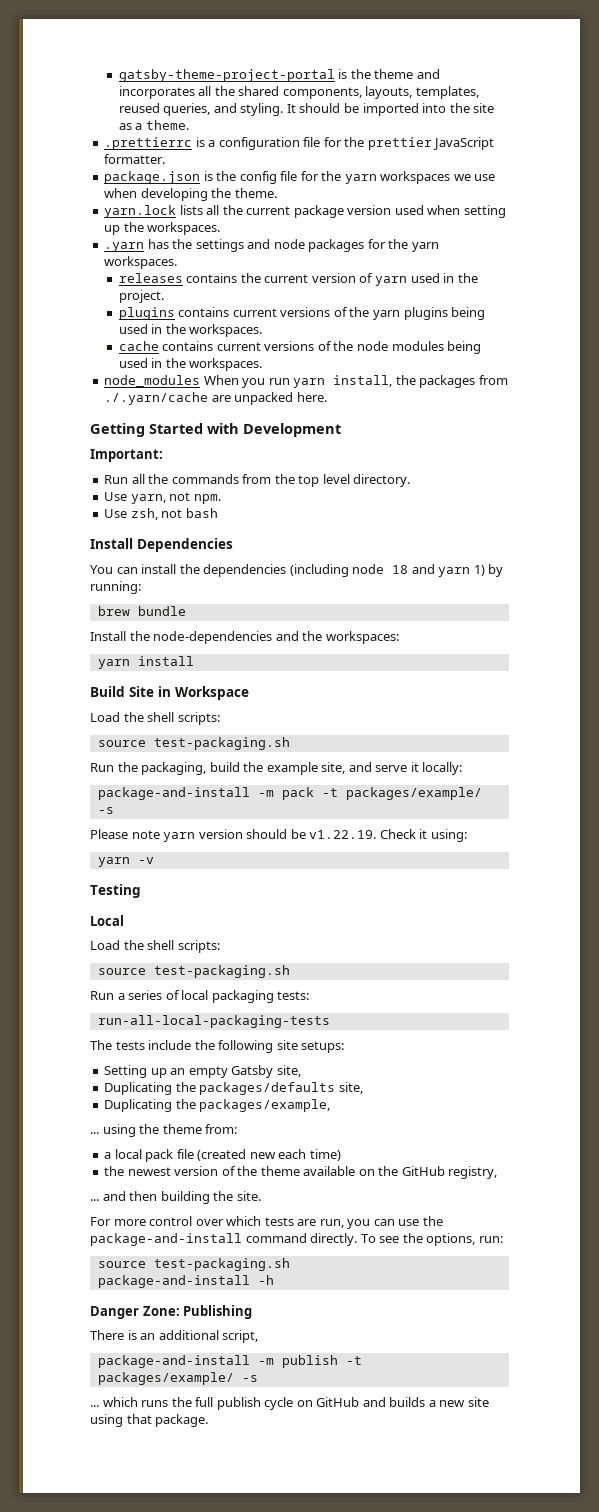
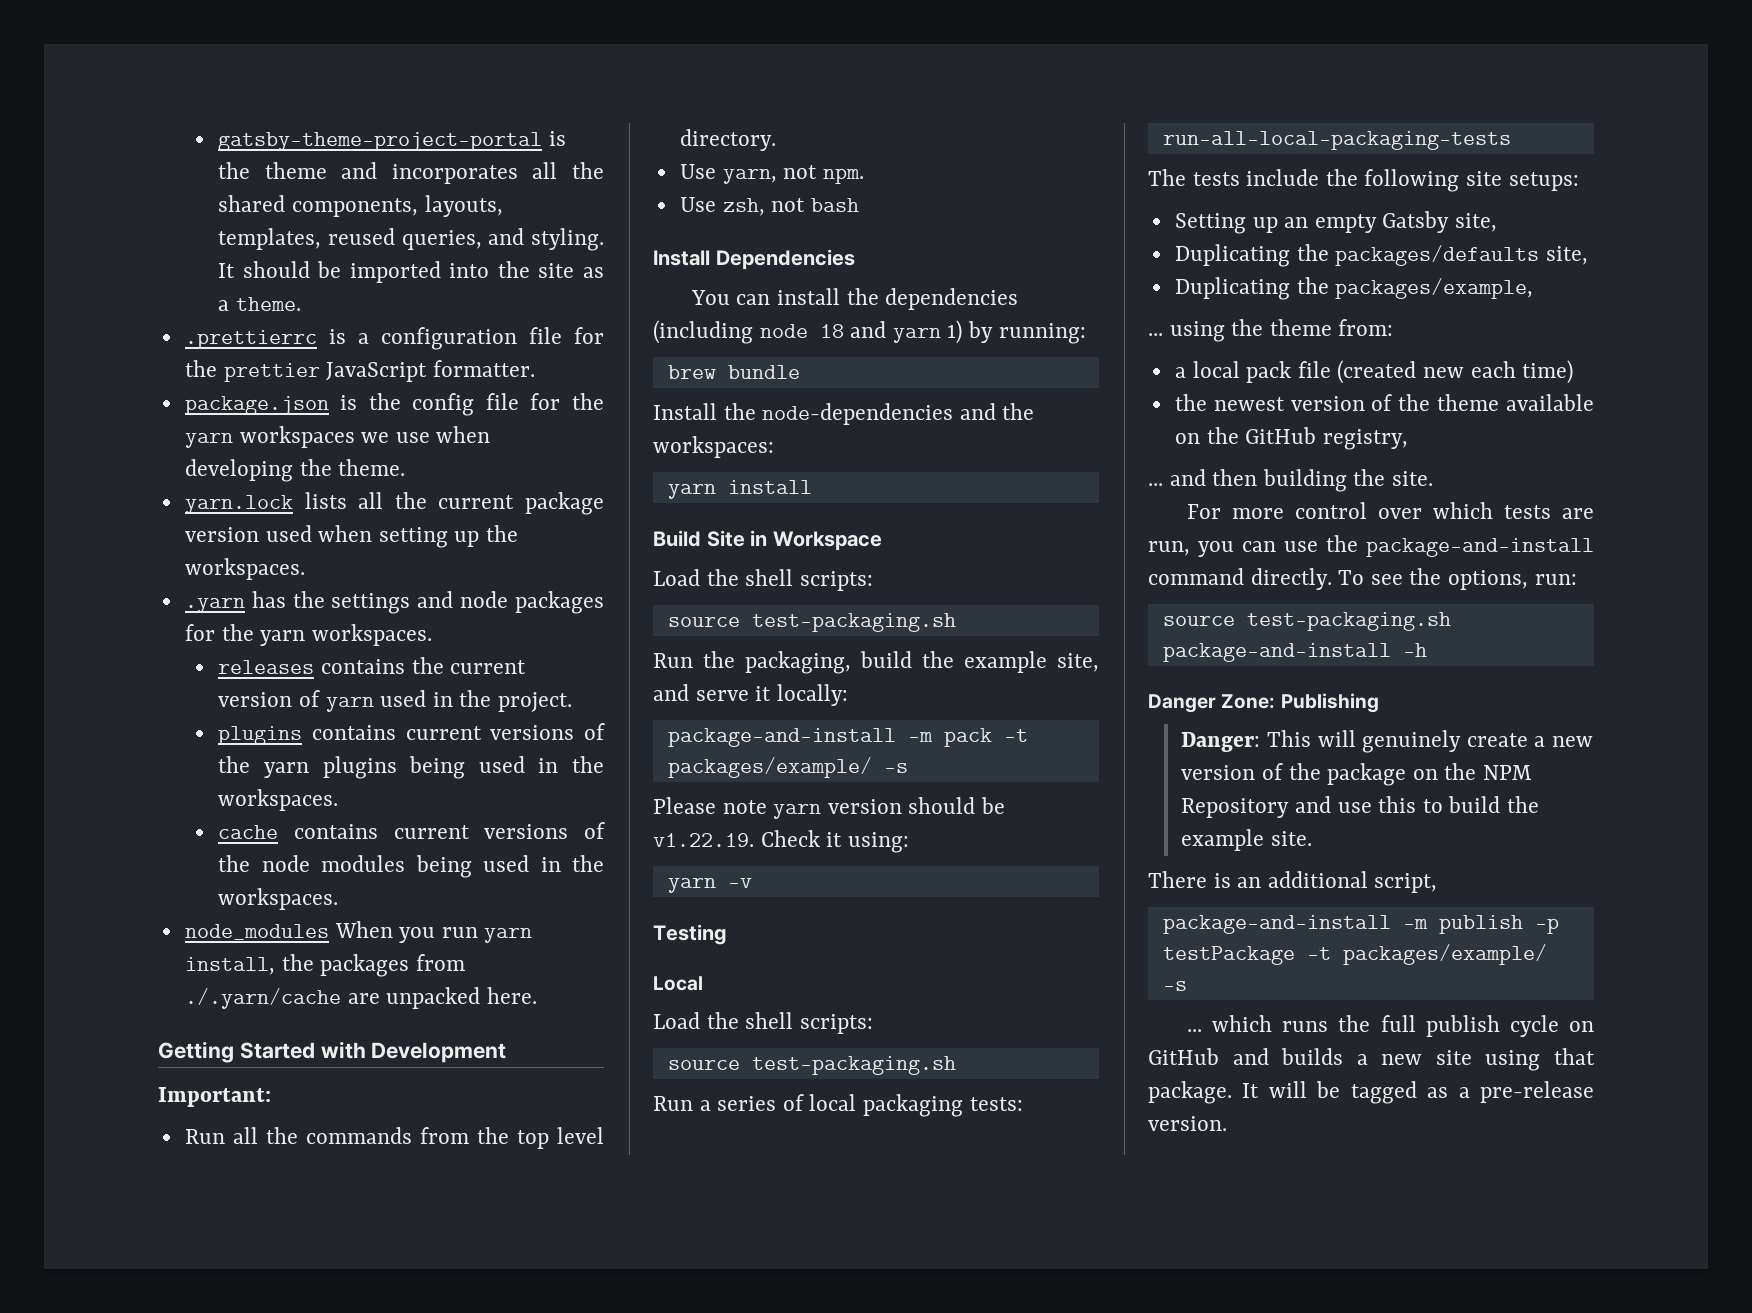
(253, 1312) none -> [1181,730,1594,753] [1181,763,1533,786] [1181,796,1540,818] [1181,829,1312,851] // Danger: This will genuinely create a new version of the package on the NPM Repository and use this to build the example site.
(338, 1361) none -> [1534,918,1559,934] [1162,946,1295,965] -p testPackage
(209, 1420) none -> [1242,1081,1594,1104] [1148,1116,1227,1131] It will be tagged as a pre-release version.

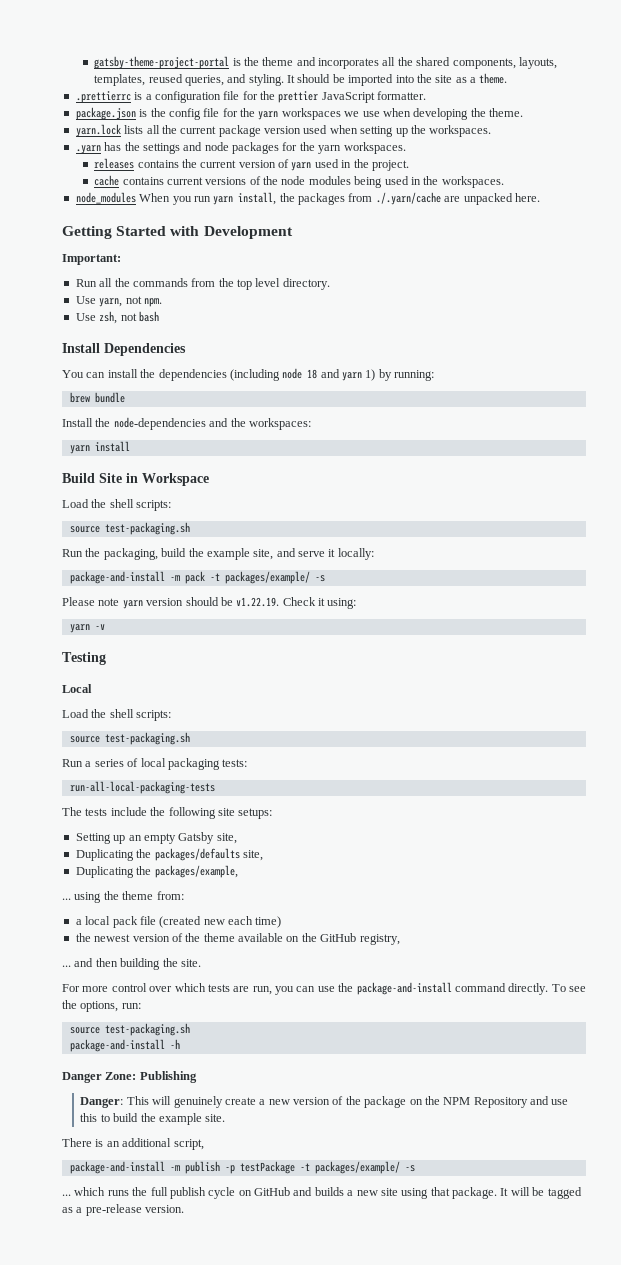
[218,723,605,745] [218,756,604,779] [218,789,339,811] // plugins contains current versions of the yarn plugins being used in the workspaces. -> (409, 165) none

